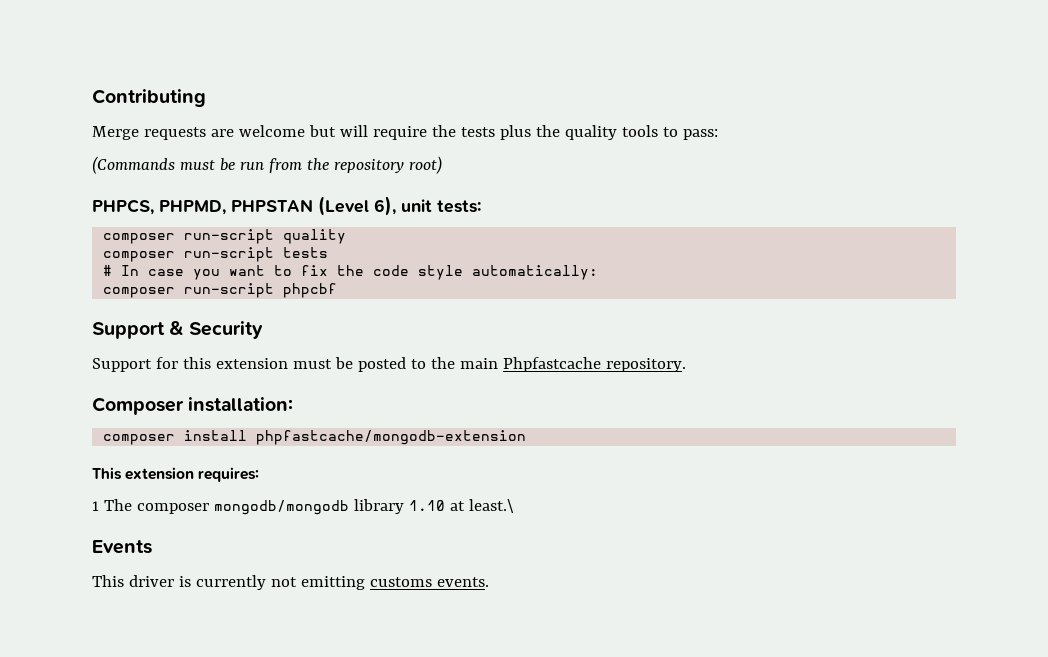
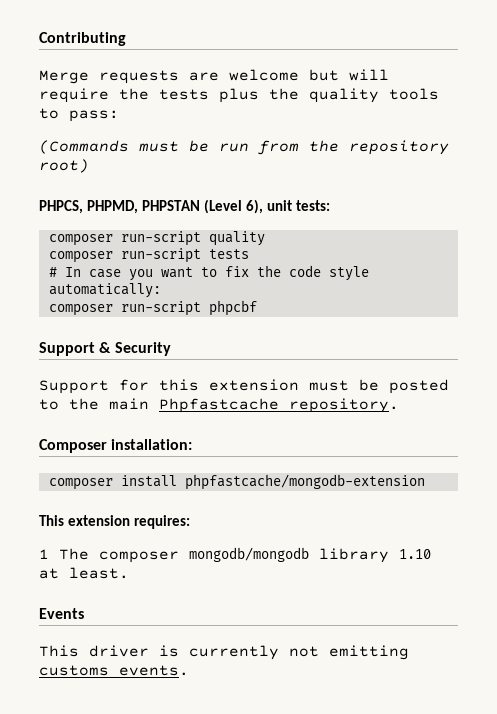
[468,499,514,513] least.\ -> [69,567,129,579] least.

